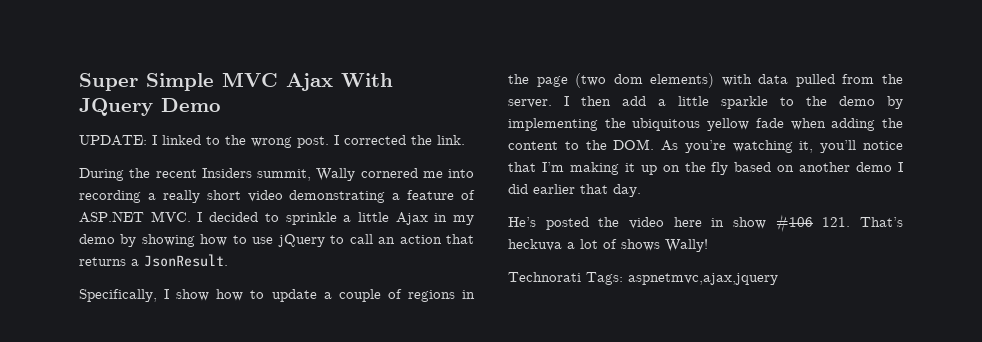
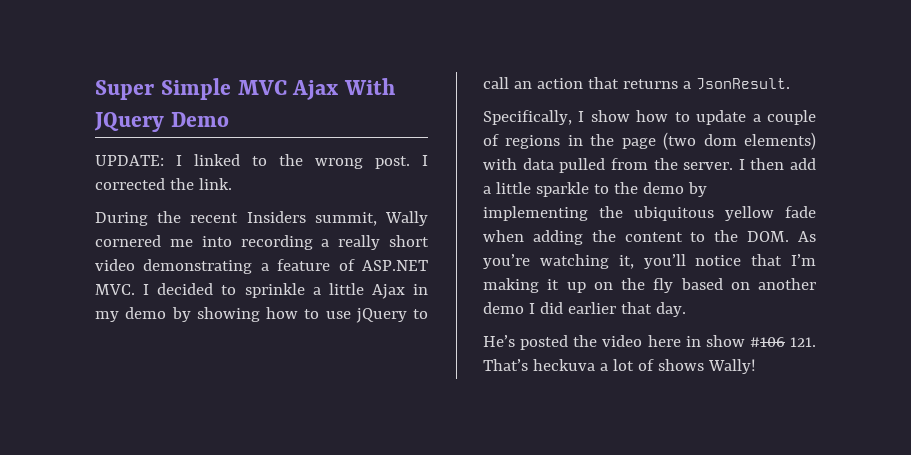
[508,272,778,285] // Technorati Tags: aspnetmvc,ajax,jquery -> (756, 366) none

